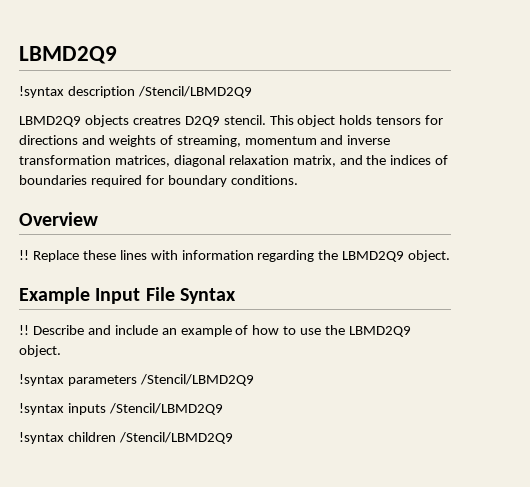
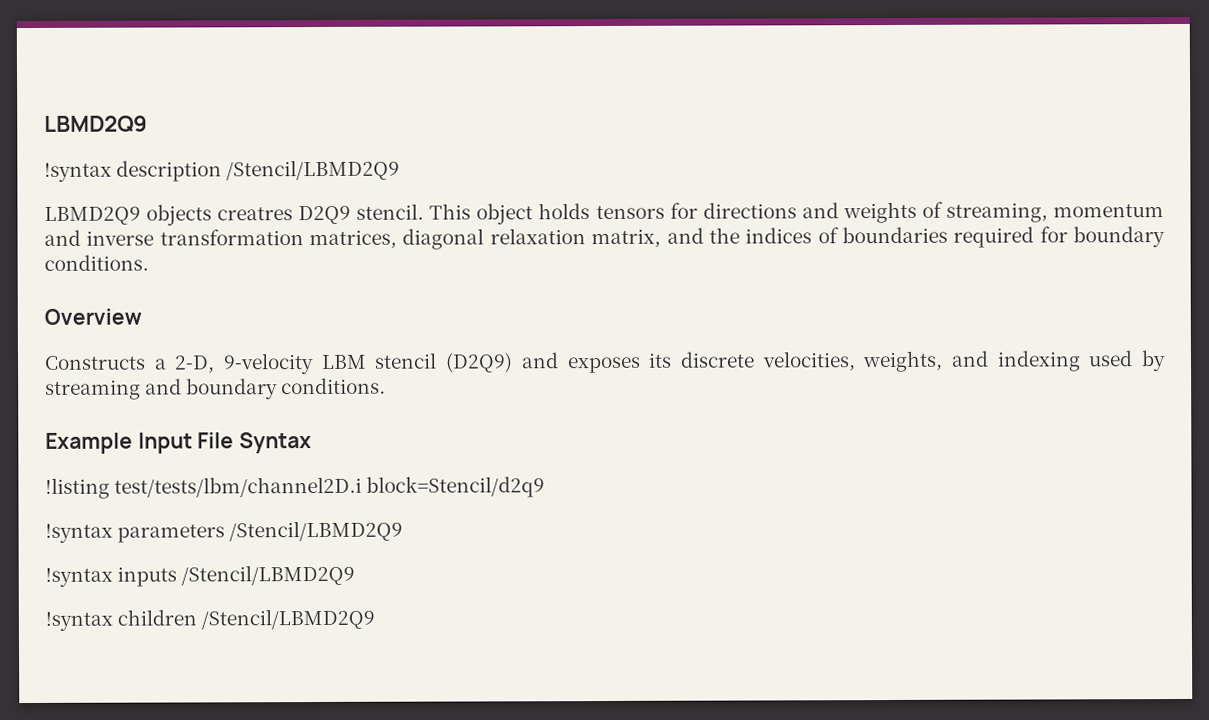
[19,250,451,262] [19,287,236,304] [19,325,412,337] [19,345,61,357] !! Replace these lines with information regarding the LBMD2Q9 object. // Example Input File Syntax // !! Describe and include an example of how to use the LBMD2Q9 object. -> [44,350,1166,375] [45,377,387,400] [45,432,313,454] [45,476,546,499] Constructs a 2-D, 9-velocity LBM stencil (D2Q9) and exposes its discrete velocities, weights, and indexing used by streaming and boundary conditions. // Example Input File Syntax // !listing test/tests/lbm/channel2D.i block=Stencil/d2q9

